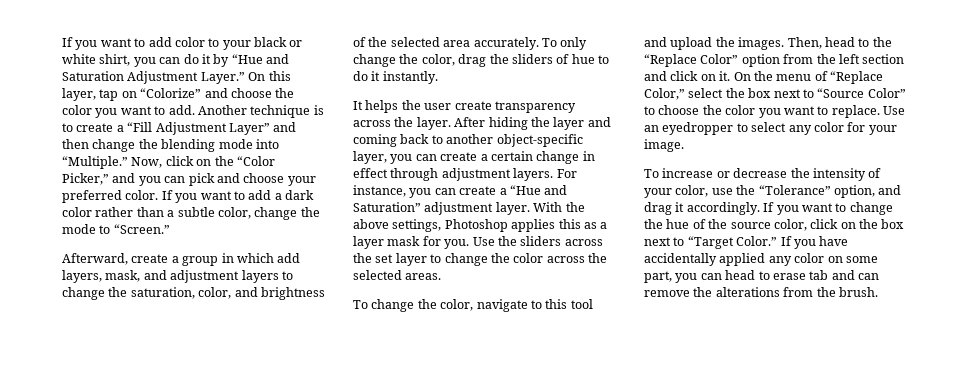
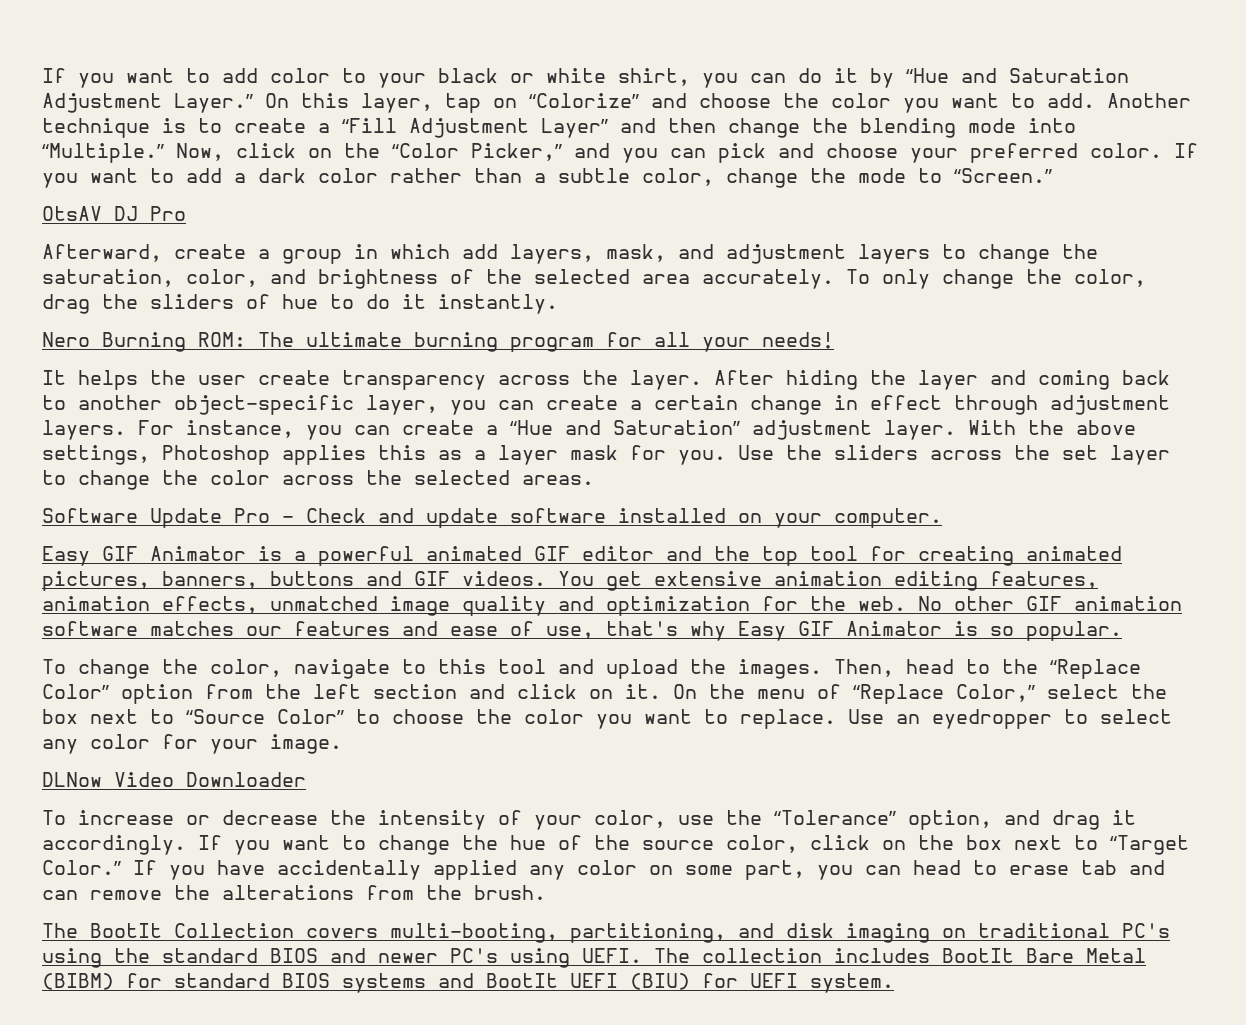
(170, 229) none -> [42,206,186,221] // OtsAV DJ Pro
(438, 77) none -> [42,332,834,352] // Nero Burning ROM: The ultimate burning program for all your needs!
(442, 276) none -> [42,508,942,528] [42,546,1122,566] [42,571,1098,591] [42,596,1182,616] [42,621,1122,641] // Software Update Pro - Check and update software installed on your computer. // Easy GIF Animator is a powerful animated GIF editor and the top tool for creating animated pictures, banners, buttons and GIF videos. You get extensive animation editing features, animation effects, unmatched image quality and optimization for the web. No other GIF animation software matches our features and ease of use, that's why Easy GIF Animator is so popular.
(684, 145) none -> [42,772,306,787] // DLNow Video Downloader
(878, 292) none -> [42,923,1170,943] [42,948,1146,968] [42,973,894,993] // The BootIt Collection covers multi-booting, partitioning, and disk imaging on traditional PC's using the standard BIOS and newer PC's using UEFI. The collection includes BootIt Bare Metal (BIBM) for standard BIOS systems and BootIt UEFI (BIU) for UEFI system.

